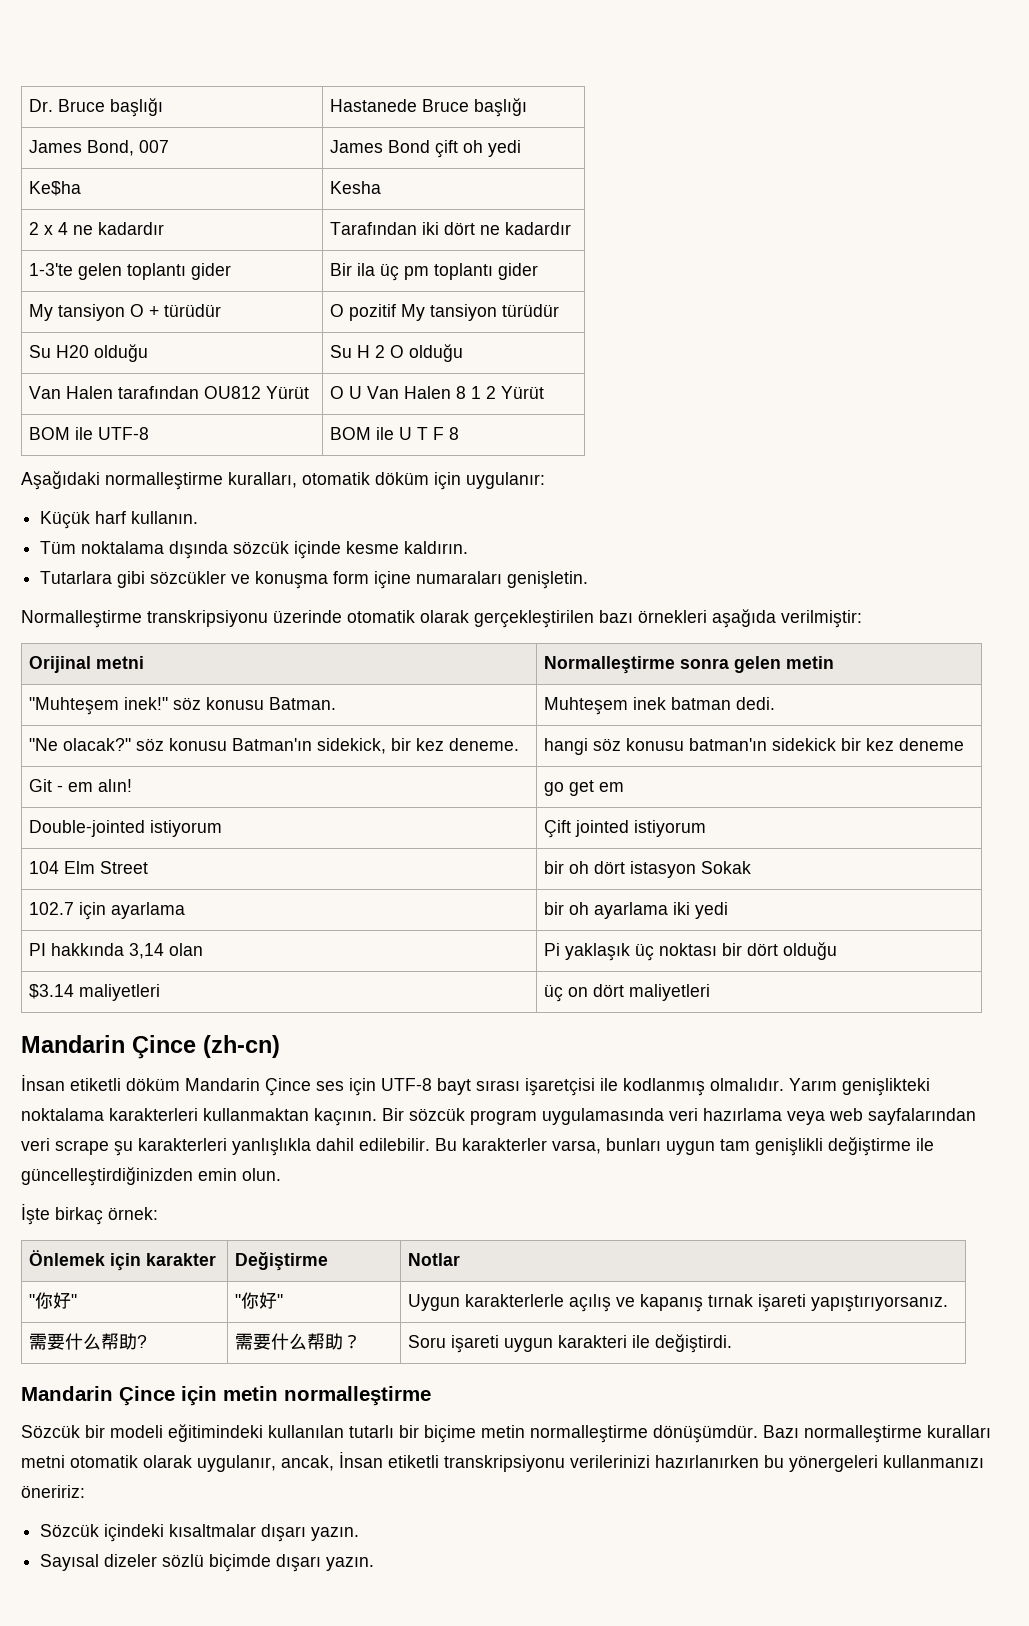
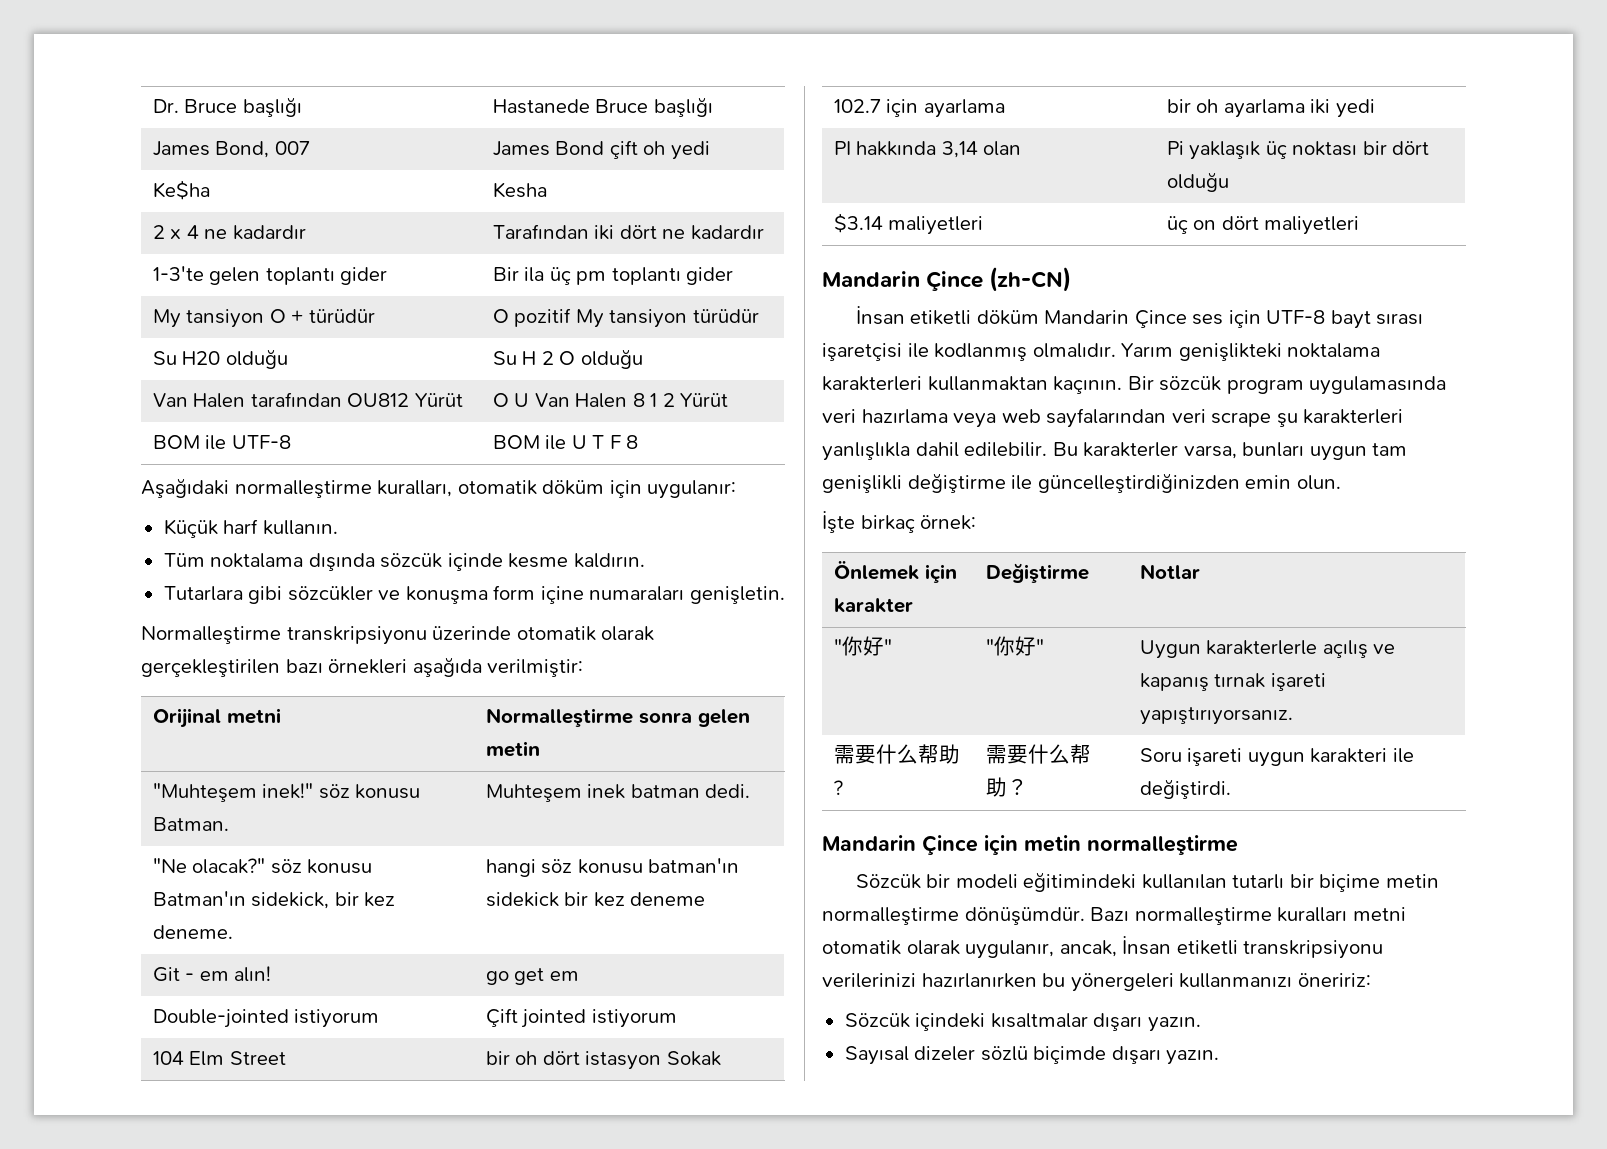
[203,1035,280,1058] (zh-cn) -> [989,267,1072,292] (zh-CN)

